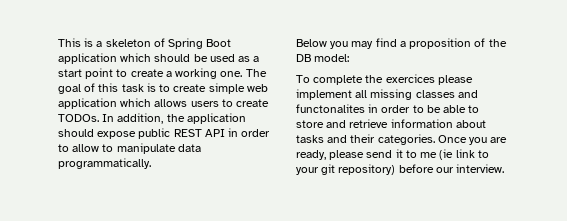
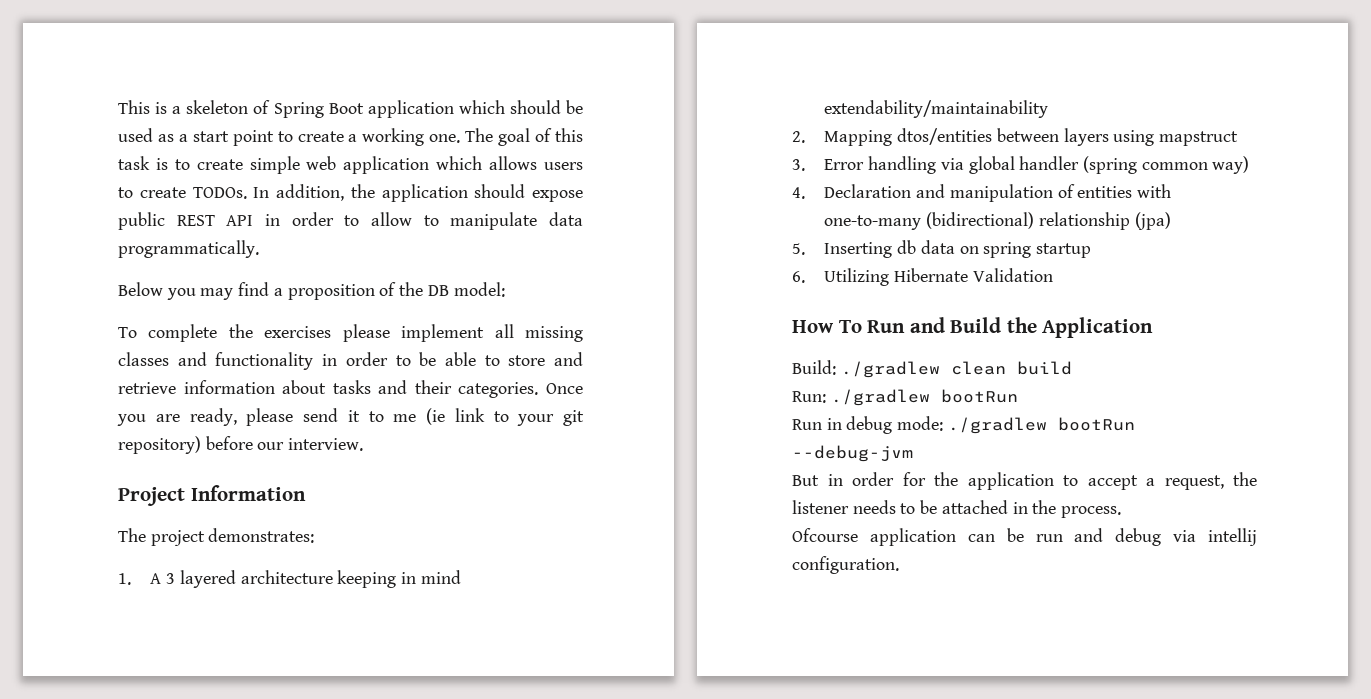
[385,74,435,83] exercices -> [264,326,332,338] exercises
[296,104,365,113] functonalites -> [215,352,314,370] functionality
(505, 168) none -> [118,485,306,506] [118,528,315,546] [118,570,461,588] [824,100,1049,118] [792,128,1239,146] [792,156,1250,174] [792,184,1172,202] [824,212,1171,230] [792,240,1092,258] [792,268,1053,286] [792,317,1154,338] [792,360,1072,378] [792,389,1018,406] [792,416,1135,434] [792,445,913,462] [792,472,1257,490] [792,500,1122,518] [792,528,1257,546] [792,556,899,574] // Project Information // The project demonstrates: // 1. A 3 layered architecture keeping in mind extendability/maintainability // 2. Mapping dtos/entities between layers using mapstruct // 3. Error handling via global handler (spring common way) // 4. Declaration and manipulation of entities with one-to-many (bidirectional) relationship (jpa) // 5. Inserting db data on spring startup // 6. Utilizing Hibernate Validation // How To Run and Build the Application // Build: ./gradlew clean build // Run: ./gradlew bootRun // Run in debug mode: ./gradlew bootRun --debug-jvm // But in order for the application to accept a request, the listener needs to be attached in the process. // Ofcourse application can be run and debug via intellij configuration.

